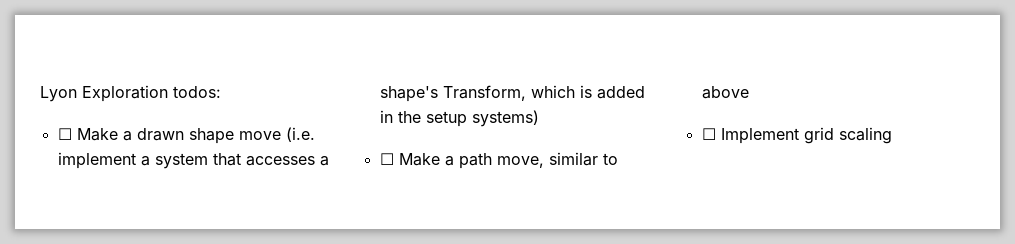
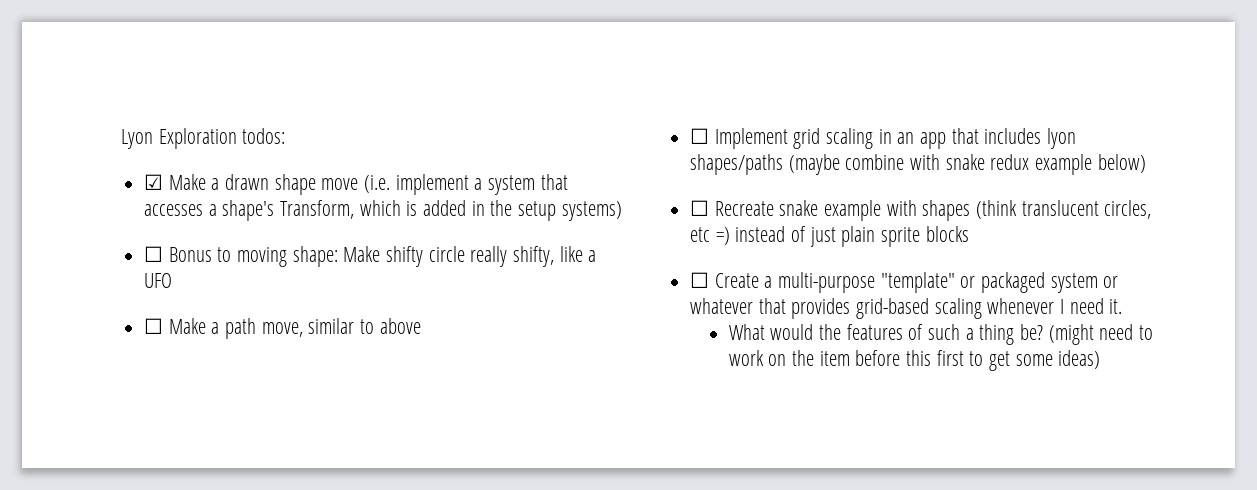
[57,128,72,140] ☐ -> [144,174,164,190] ☑
(539, 118) none -> [144,246,597,267] [144,273,173,288] // ☐ Bonus to moving shape: Make shifty circle really shifty, like a UFO
(892, 135) none -> [878,128,1077,149] [690,154,1146,175] [690,200,1152,221] [690,226,969,247] [690,272,1119,293] [690,298,1123,319] [728,324,1153,345] [728,350,1101,371] in an app that includes lyon shapes/paths (maybe combine with snake redux example below) // ☐ Recreate snake example with shapes (think translucent circles, etc =) instead of just plain sprite blocks // ☐ Create a multi-purpose "template" or packaged system or whatever that provides grid-based scaling whenever I need it. // What would the features of such a thing be? (might need to work on the item before this first to get some ideas)

